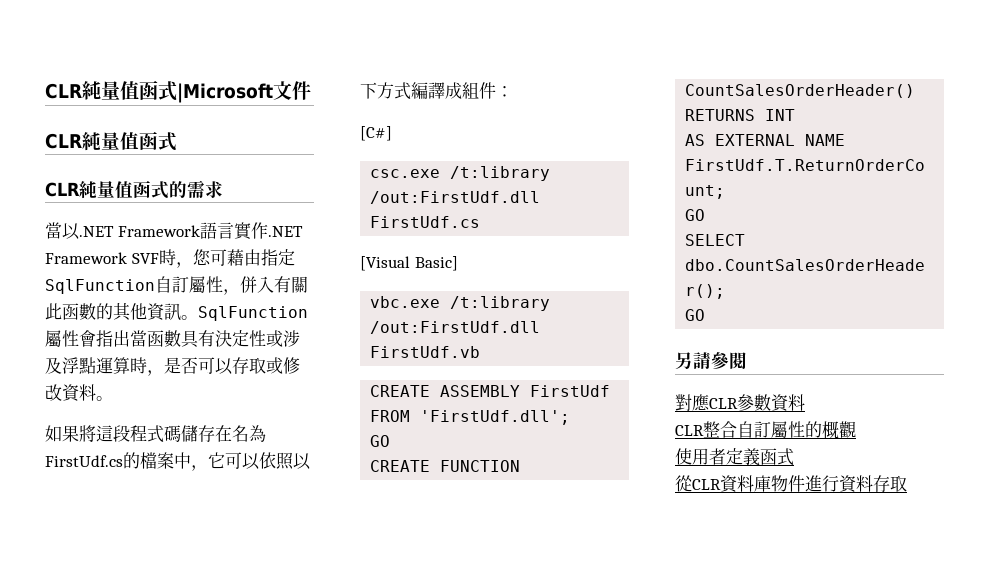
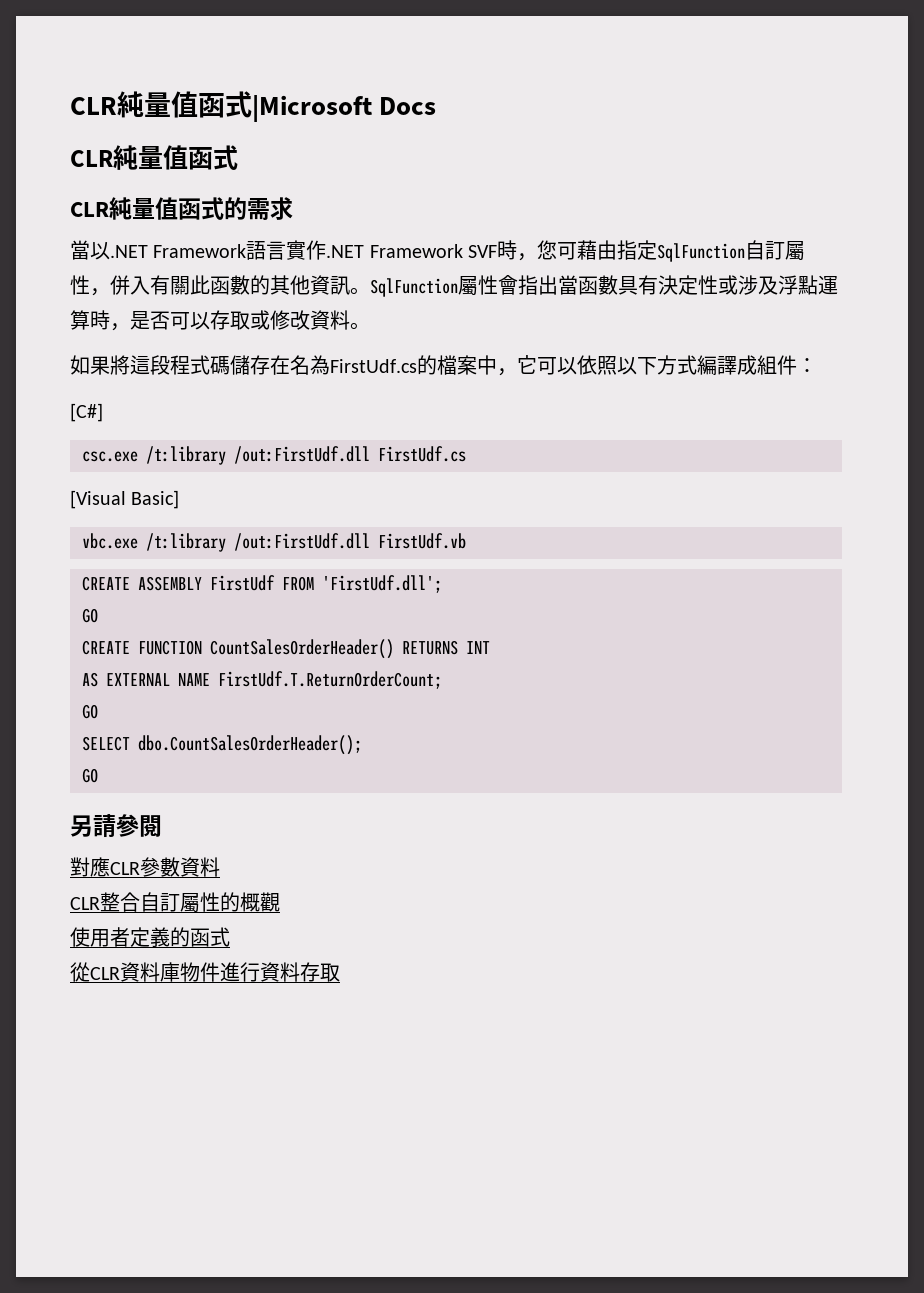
[273,81,311,100] 文件 -> [379,97,437,115] Docs
(760, 457) none -> [170,927,190,947] 的

